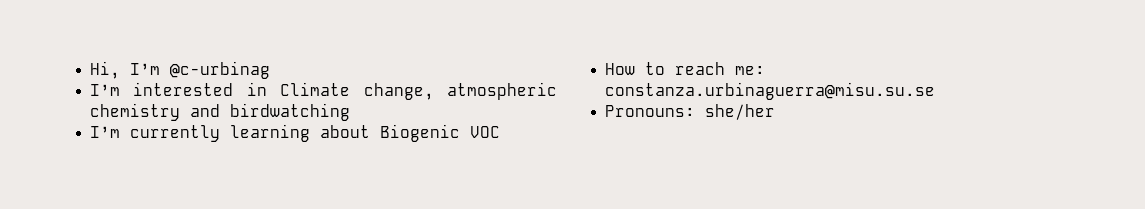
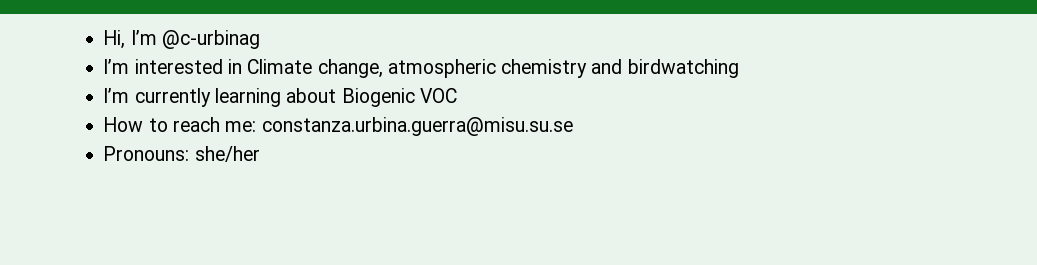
[605,82,936,100] constanza.urbinaguerra@misu.su.se -> [261,117,573,136] constanza.urbina.guerra@misu.su.se

